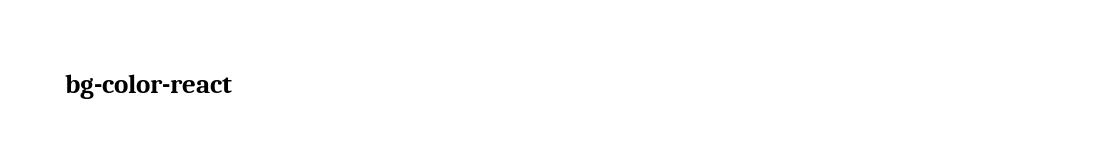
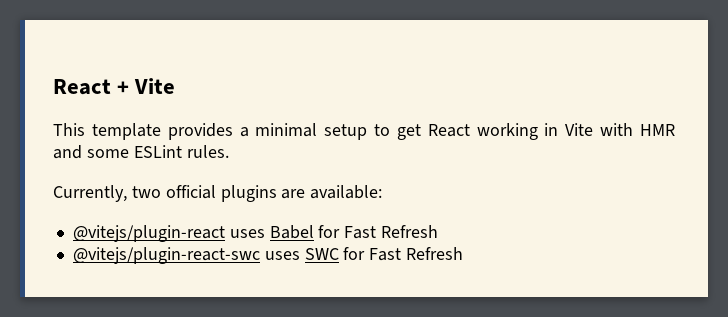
[65,74,232,99] bg-color-react -> [53,78,176,95] [53,123,675,140] [53,145,229,159] [53,185,383,202] [72,225,439,242] [72,247,464,264] React + Vite // This template provides a minimal setup to get React working in Vite with HMR and some ESLint rules. // Currently, two official plugins are available: // @vitejs/plugin-react uses Babel for Fast Refresh // @vitejs/plugin-react-swc uses SWC for Fast Refresh

